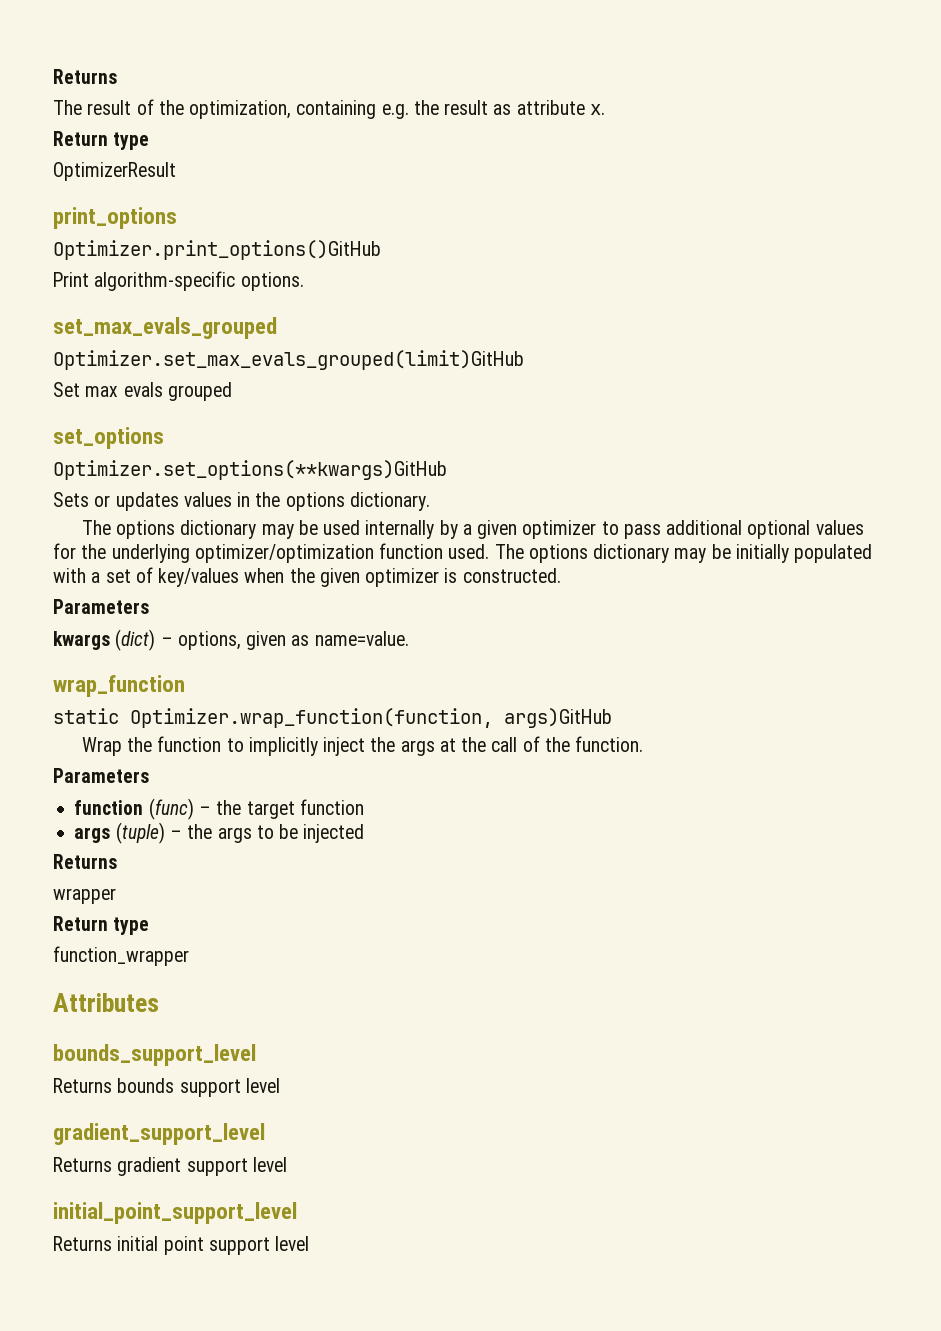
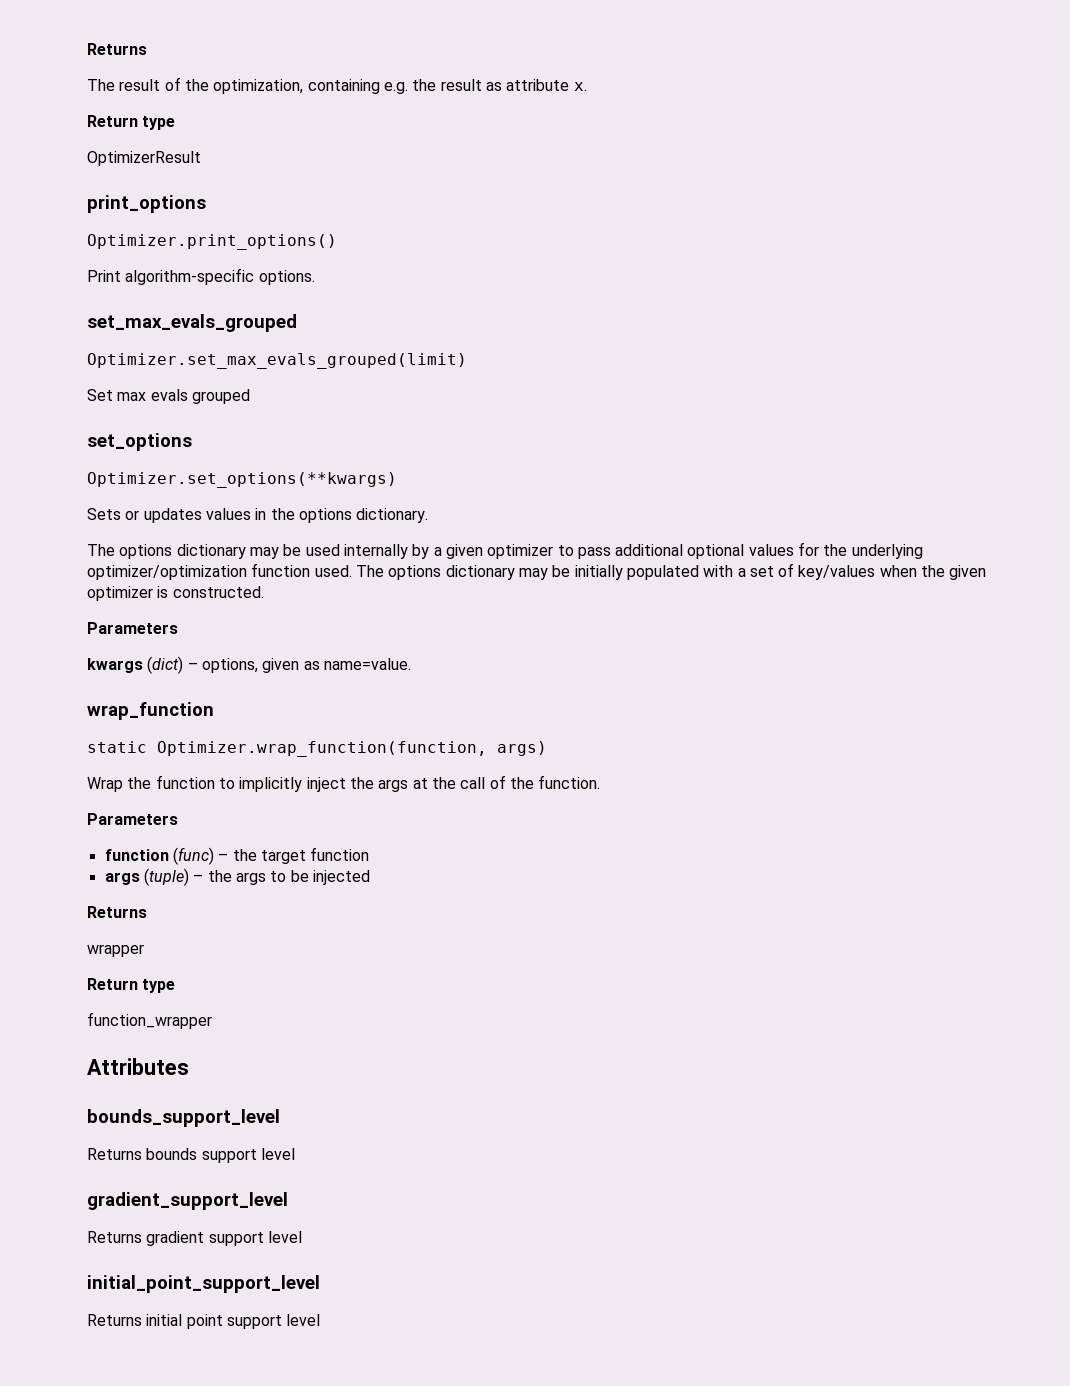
[53,240,381,260] Optimizer.print_options()GitHub -> [87,234,337,250] Optimizer.print_options()
[53,350,524,370] Optimizer.set_max_evals_grouped(limit)GitHub -> [87,353,467,369] Optimizer.set_max_evals_grouped(limit)
[53,460,447,480] Optimizer.set_options(**kwargs)GitHub -> [87,472,397,488] Optimizer.set_options(**kwargs)
[504,708,612,728] args)GitHub -> [497,741,547,756] args)

